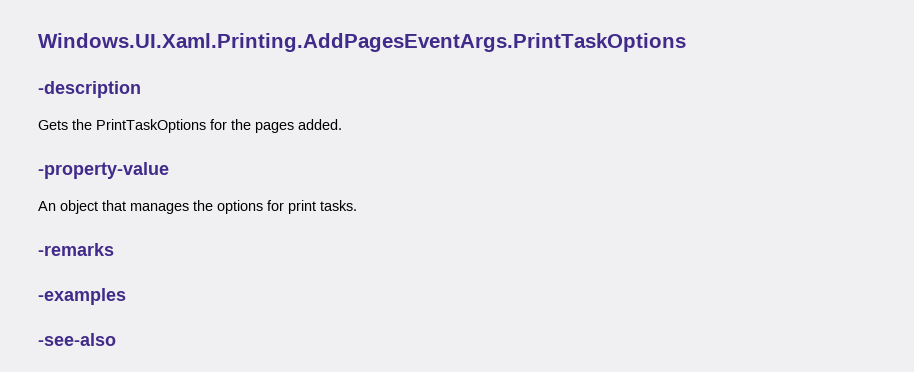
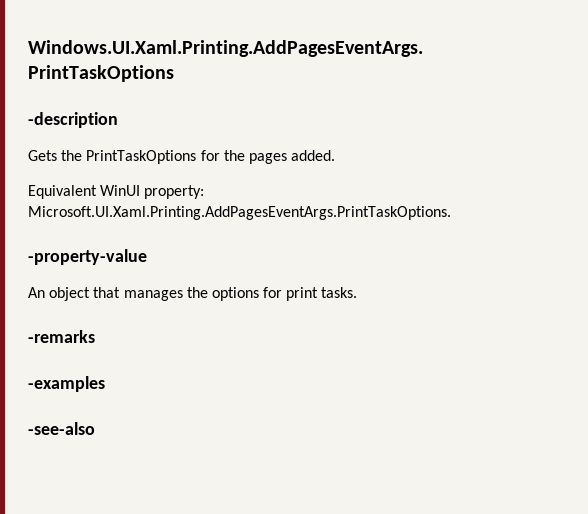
(342, 124) none -> [28,185,205,199] [28,206,451,220] // Equivalent WinUI property: Microsoft.UI.Xaml.Printing.AddPagesEventArgs.PrintTaskOptions.

